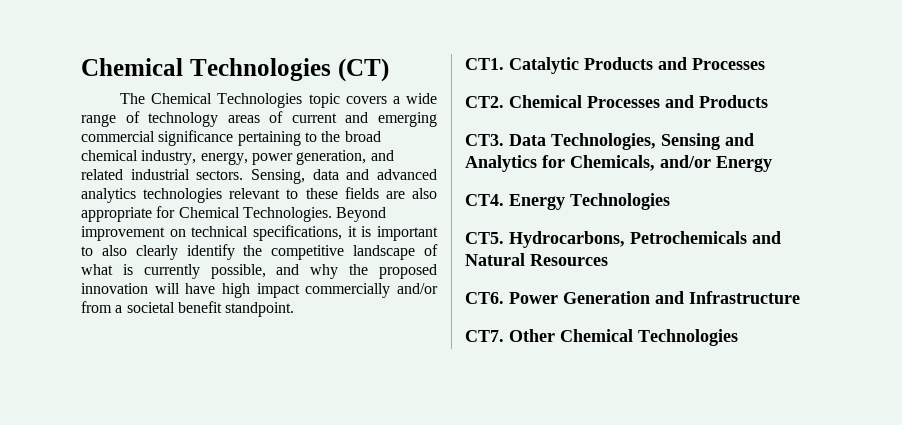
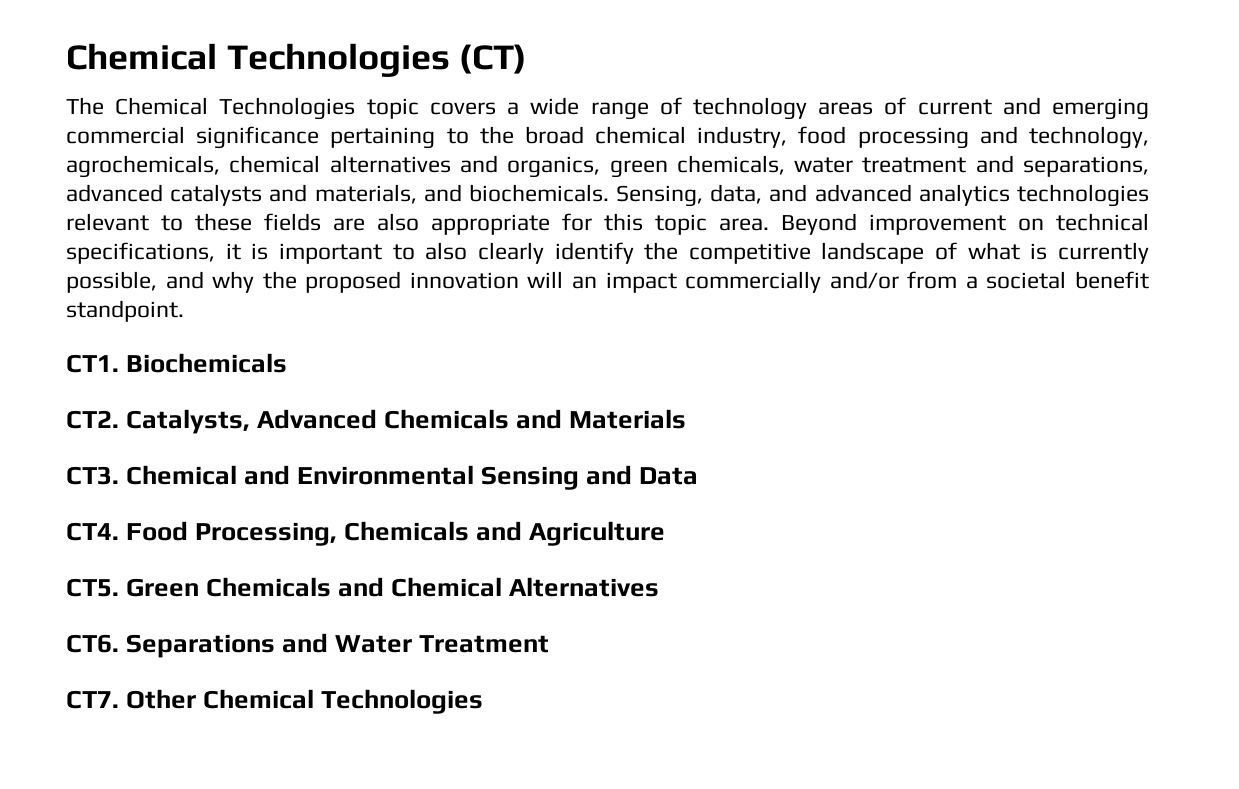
[200,150,394,165] [81,169,339,184] energy, power generation, and related industrial sectors. Sensing, data -> [798,126,1150,149] [66,155,1149,178] [66,184,763,207] food processing and technology, agrochemicals, chemical alternatives and organics, green chemicals, water treatment and separations, advanced catalysts and materials, and biochemicals. Sensing, data,
[178,207,332,222] Chemical Technologies. -> [604,213,769,235] this topic area.
[185,283,250,298] have high -> [571,276,597,289] an
[509,57,765,74] [465,95,768,108] [465,133,754,150] [465,155,772,172] [465,193,670,210] [465,231,781,248] [465,253,608,266] [465,291,800,304] Catalytic Products and Processes // CT2. Chemical Processes and Products // CT3. Data Technologies, Sensing and Analytics for Chemicals, and/or Energy // CT4. Energy Technologies // CT5. Hydrocarbons, Petrochemicals and Natural Resources // CT6. Power Generation and Infrastructure -> [126,353,288,373] [66,409,687,434] [66,465,699,490] [66,521,666,546] [66,577,660,597] [66,633,550,658] Biochemicals // CT2. Catalysts, Advanced Chemicals and Materials // CT3. Chemical and Environmental Sensing and Data // CT4. Food Processing, Chemicals and Agriculture // CT5. Green Chemicals and Chemical Alternatives // CT6. Separations and Water Treatment

